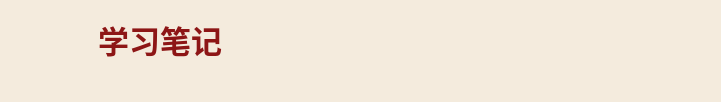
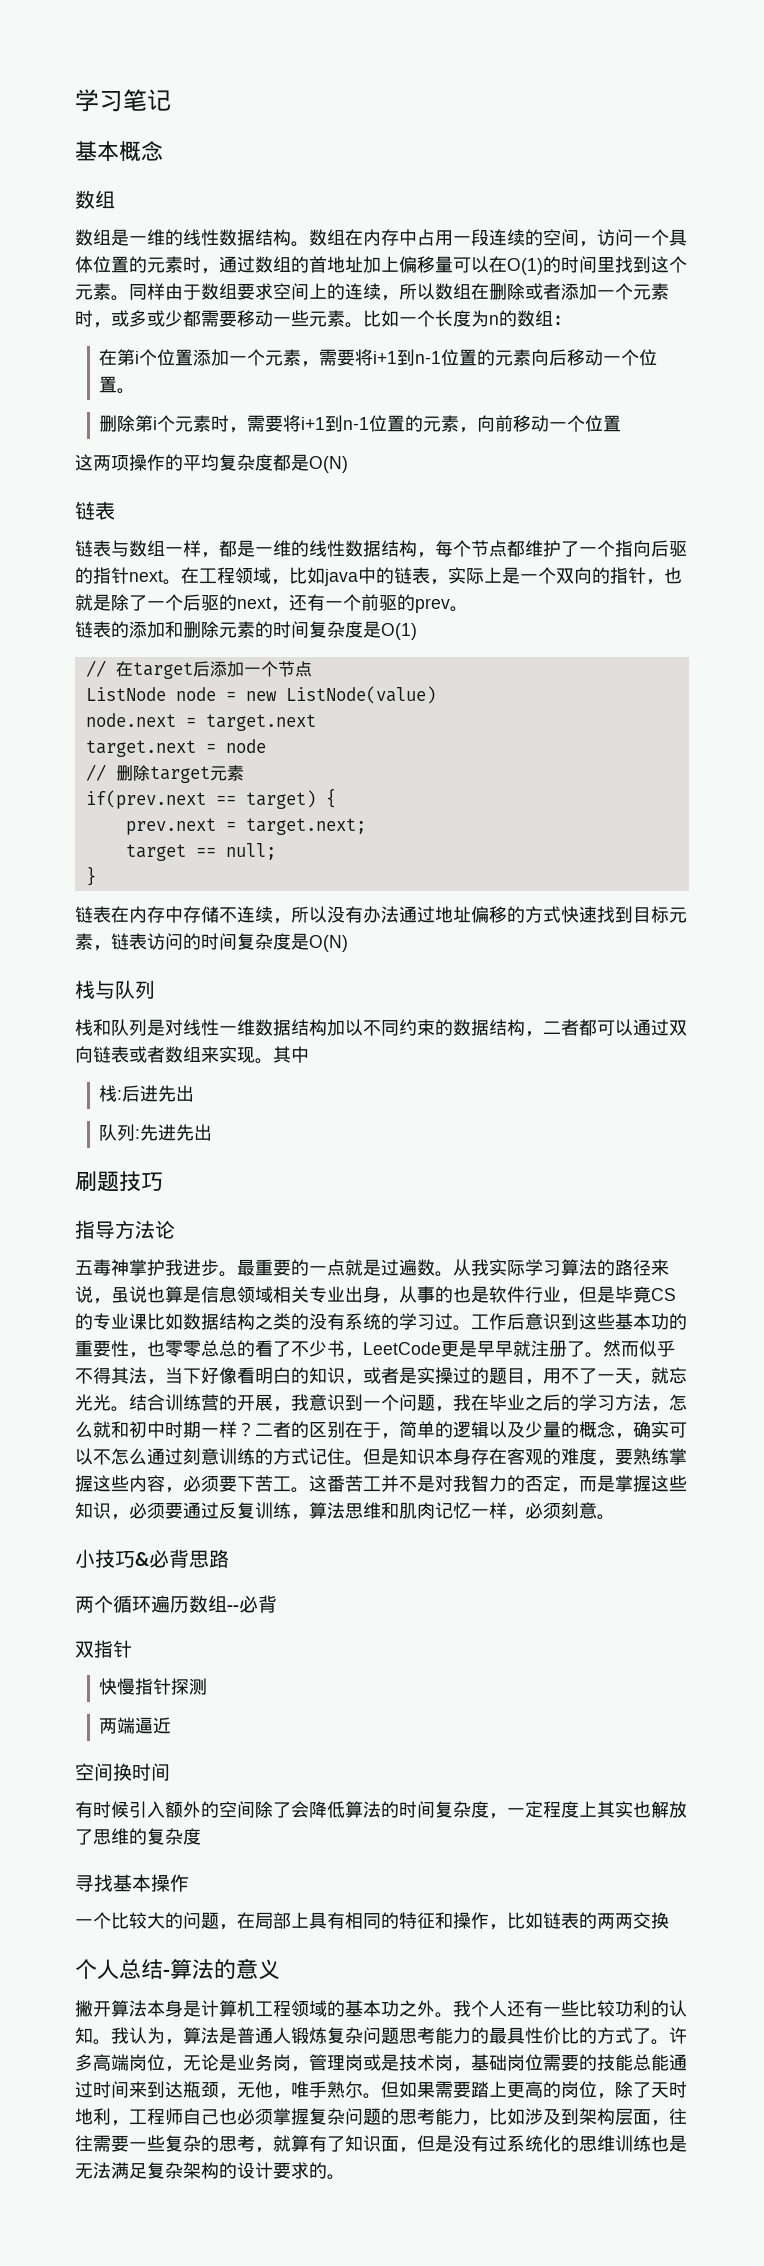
(222, 41) none -> [75,141,163,161] [75,190,115,209] [75,229,687,247] [75,256,687,275] [75,283,669,301] [75,310,571,328] [99,349,658,367] [99,376,136,394] [99,415,622,433] [75,454,348,473] [75,501,115,520] [75,540,687,558] [75,567,682,586] [75,594,468,613] [75,621,417,640] [85,660,312,679] [85,686,436,704] [85,713,316,731] [85,739,266,757] [85,764,244,783] [85,788,336,809] [125,818,366,835] [125,843,276,861] [85,866,96,886] [75,906,687,924] [75,933,348,952] [75,980,155,999] [75,1019,687,1037] [75,1046,309,1064] [99,1085,195,1102] [99,1124,213,1141] [75,1171,163,1192] [75,1220,175,1239] [75,1259,669,1277] [75,1286,676,1304] [75,1313,687,1331] [75,1340,675,1358] [75,1367,687,1385] [75,1394,687,1412] [75,1421,687,1439] [75,1448,687,1466] [75,1475,687,1493] [75,1502,615,1520] [75,1549,229,1568] [75,1595,277,1613] [75,1640,132,1658] [99,1678,208,1695] [99,1717,172,1734] [75,1763,170,1781] [75,1801,687,1819] [75,1828,201,1845] [75,1874,189,1892] [75,1912,669,1930] [75,1958,280,1980] [75,2000,687,2018] [75,2027,687,2045] [75,2054,687,2072] [75,2081,687,2099] [75,2108,687,2126] [75,2135,687,2153] [75,2162,345,2180] // 基本概念 // 数组 // 数组是一维的线性数据结构。数组在内存中占用一段连续的空间，访问一个具体位置的元素时，通过数组的首地址加上偏移量可以在O(1)的时间里找到这个元素。同样由于数组要求空间上的连续，所以数组在删除或者添加一个元素时，或多或少都需要移动一些元素。比如一个长度为n的数组： // 在第i个位置添加一个元素，需要将i+1到n-1位置的元素向后移动一个位置。 // 删除第i个元素时，需要将i+1到n-1位置的元素，向前移动一个位置 // 这两项操作的平均复杂度都是O(N) // 链表 // 链表与数组一样，都是一维的线性数据结构，每个节点都维护了一个指向后驱的指针next。在工程领域，比如java中的链表，实际上是一个双向的指针，也就是除了一个后驱的next，还有一个前驱的prev。 // 链表的添加和删除元素的时间复杂度是O(1) // // 在target后添加一个节点 // ListNode node = new ListNode(value) // node.next = target.next // target.next = node // // 删除target元素 // if(prev.next == target) { // prev.next = target.next; // target == null; // } // 链表在内存中存储不连续，所以没有办法通过地址偏移的方式快速找到目标元素，链表访问的时间复杂度是O(N) // 栈与队列 // 栈和队列是对线性一维数据结构加以不同约束的数据结构，二者都可以通过双向链表或者数组来实现。其中 // 栈:后进先出 // 队列:先进先出 // 刷题技巧 // 指导方法论 // 五毒神掌护我进步。最重要的一点就是过遍数。从我实际学习算法的路径来说，虽说也算是信息领域相关专业出身，从事的也是软件行业，但是毕竟CS的专业课比如数据结构之类的没有系统的学习过。工作后意识到这些基本功的重要性，也零零总总的看了不少书，LeetCode更是早早就注册了。然而似乎不得其法，当下好像看明白的知识，或者是实操过的题目，用不了一天，就忘光光。结合训练营的开展，我意识到一个问题，我在毕业之后的学习方法，怎么就和初中时期一样？二者的区别在于，简单的逻辑以及少量的概念，确实可以不怎么通过刻意训练的方式记住。但是知识本身存在客观的难度，要熟练掌握这些内容，必须要下苦工。这番苦工并不是对我智力的否定，而是掌握这些知识，必须要通过反复训练，算法思维和肌肉记忆一样，必须刻意。 // 小技巧&必背思路 // 两个循环遍历数组--必背 // 双指针 // 快慢指针探测 // 两端逼近 // 空间换时间 // 有时候引入额外的空间除了会降低算法的时间复杂度，一定程度上其实也解放了思维的复杂度 // 寻找基本操作 // 一个比较大的问题，在局部上具有相同的特征和操作，比如链表的两两交换 // 个人总结-算法的意义 // 撇开算法本身是计算机工程领域的基本功之外。我个人还有一些比较功利的认知。我认为，算法是普通人锻炼复杂问题思考能力的最具性价比的方式了。许多高端岗位，无论是业务岗，管理岗或是技术岗，基础岗位需要的技能总能通过时间来到达瓶颈，无他，唯手熟尔。但如果需要踏上更高的岗位，除了天时地利，工程师自己也必须掌握复杂问题的思考能力，比如涉及到架构层面，往往需要一些复杂的思考，就算有了知识面，但是没有过系统化的思维训练也是无法满足复杂架构的设计要求的。

